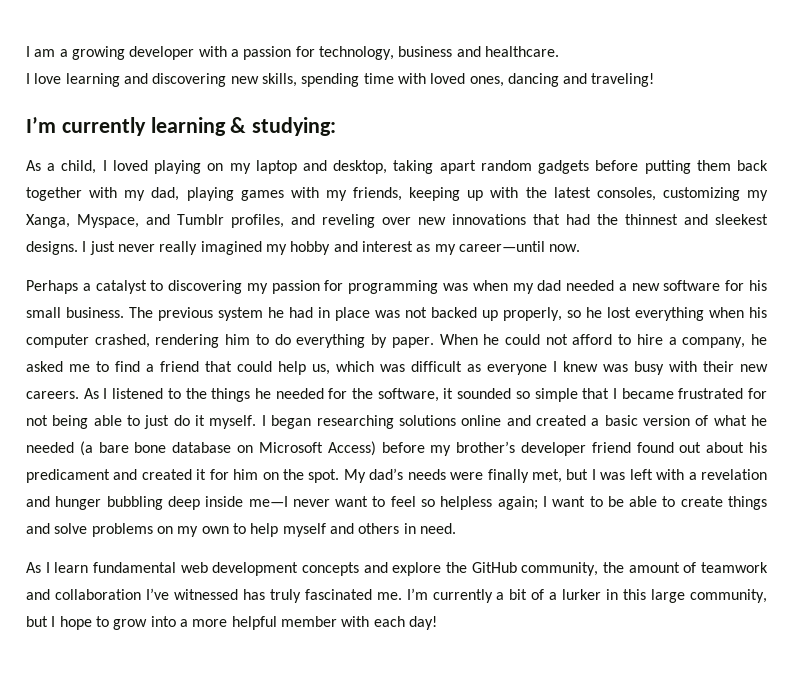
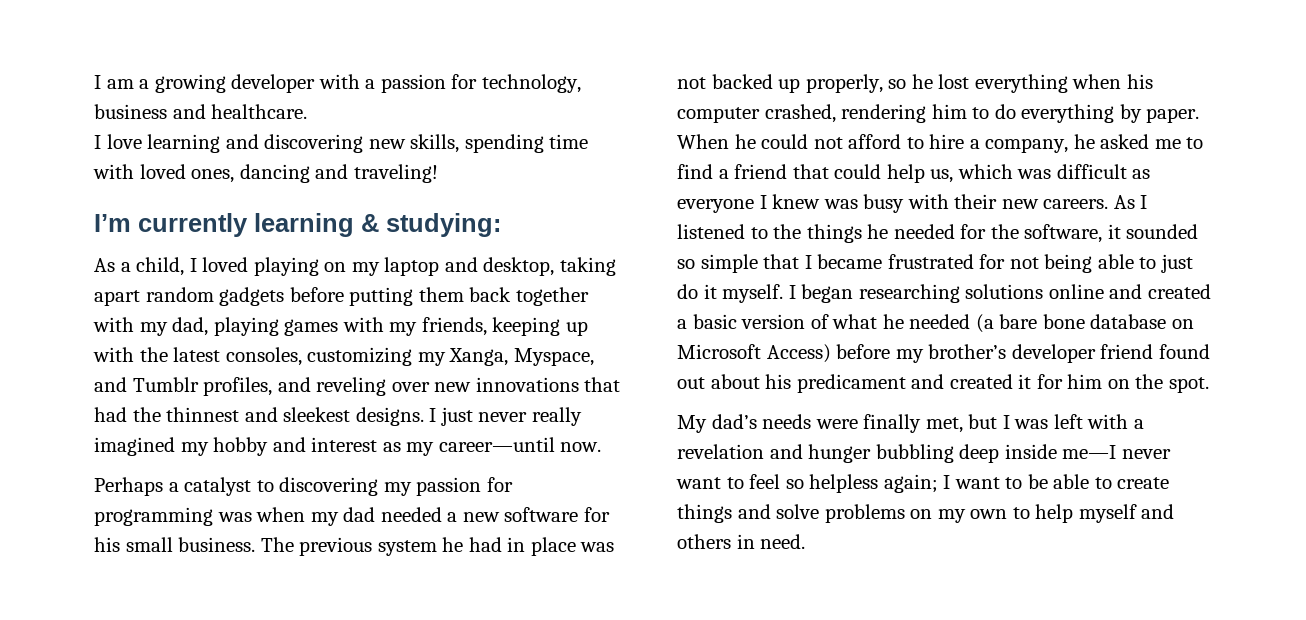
(340, 476) none -> (1209, 385) //
[26,562,768,576] [26,588,768,603] [26,616,437,630] // As I learn fundamental web development concepts and explore the GitHub community, the amount of teamwork and collaboration I’ve witnessed has truly fascinated me. I’m currently a bit of a lurker in this large community, but I hope to grow into a more helpful member with each day! -> (806, 541) none

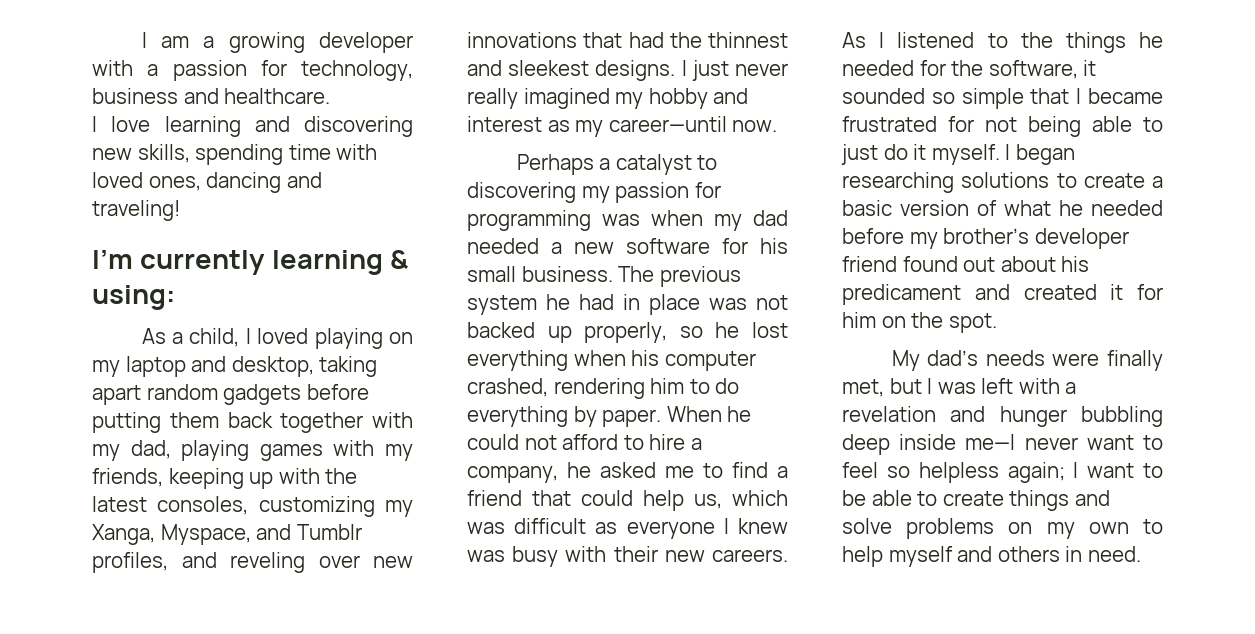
[386,213,501,237] studying: -> [92,285,175,310] using:
[1048,284,1211,299] online and created -> [1056,173,1145,188] to create
[975,314,1194,333] [677,344,831,363] (a bare bone database on Microsoft Access) -> (1163, 208) none

